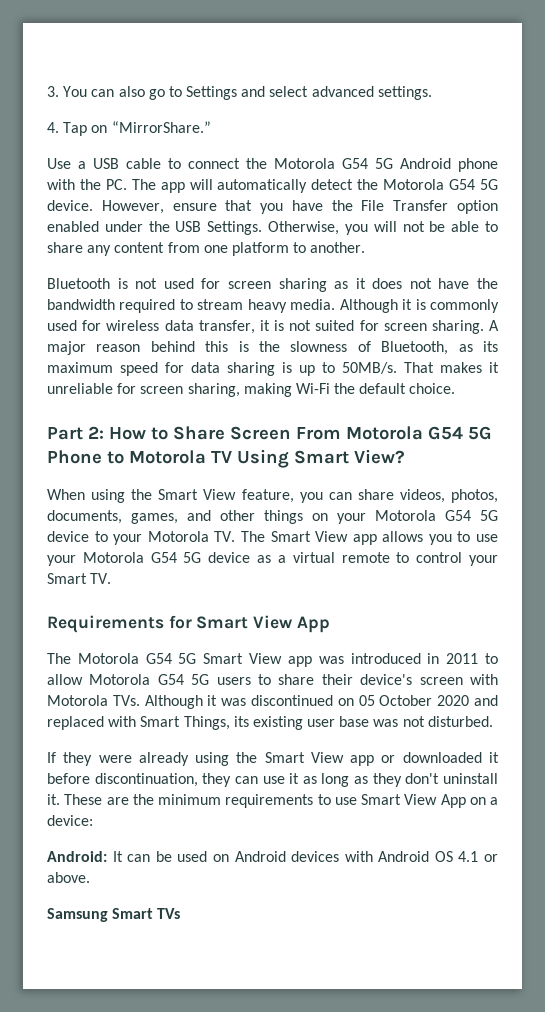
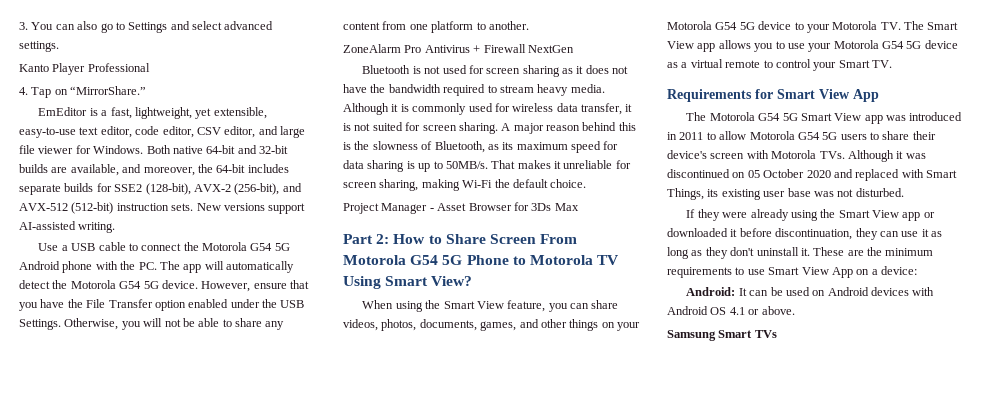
(432, 93) none -> [19,63,150,75] // Kanto Player Professional
(211, 127) none -> [38,107,267,119] [19,126,305,138] [19,145,288,154] [19,164,289,176] [19,183,302,195] [19,202,306,214] [19,221,116,233] // EmEditor is a fast, lightweight, yet extensible, easy-to-use text editor, code editor, CSV editor, and large file viewer for Windows. Both native 64-bit and 32-bit builds are available, and moreover, the 64-bit includes separate builds for SSE2 (128-bit), AVX-2 (256-bit), and AVX-512 (512-bit) instruction sets. New versions support AI-assisted writing.
(366, 247) none -> [343,44,574,53] // ZoneAlarm Pro Antivirus + Firewall NextGen
(456, 388) none -> [343,202,579,214] // Project Manager - Asset Browser for 3Ds Max

